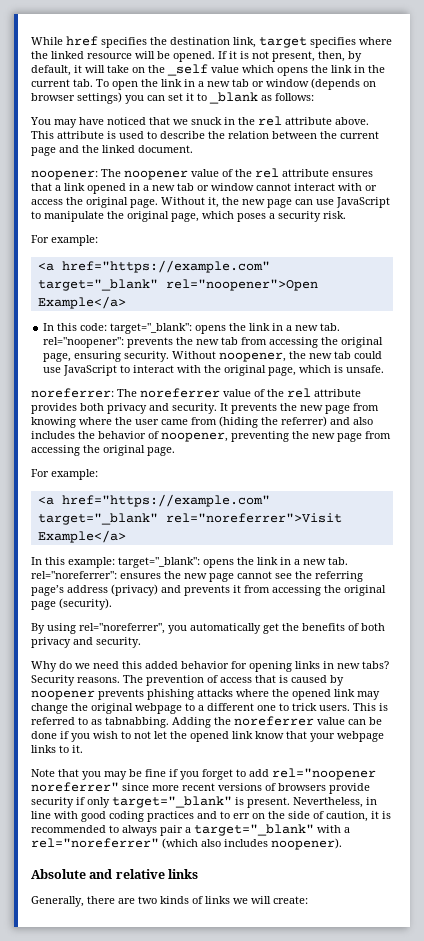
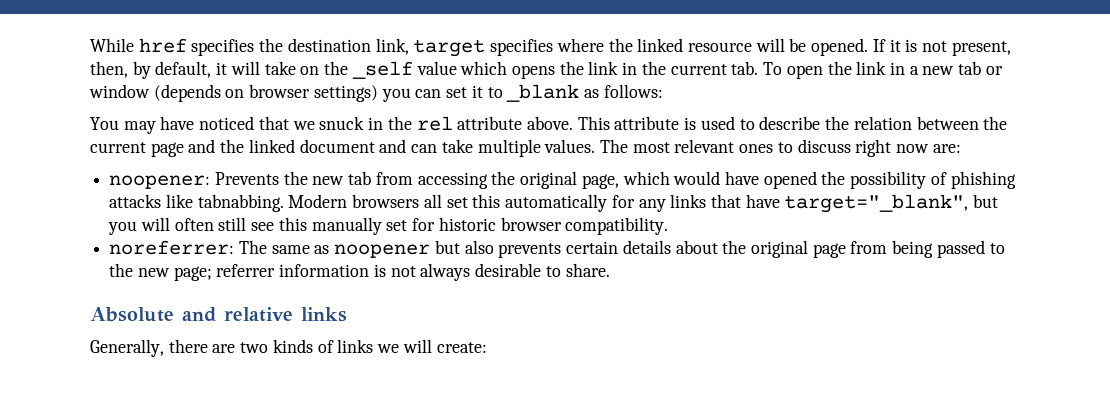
[138,145,193,153] [31,168,373,180] [31,183,377,194] [31,197,390,208] [31,211,346,222] [31,235,98,246] [37,260,270,273] [37,279,318,291] [37,296,126,309] [43,323,341,334] [43,337,174,348] document. // noopener: The noopener value of the rel attribute ensures that a link opened in a new tab or window cannot interact with or access the original page. Without it, the new page can use JavaScript to manipulate the original page, which poses a security risk. // For example: // <a href="https://example.com" target="_blank" rel="noopener">Open Example</a> // In this code: target="_blank": opens the link in a new tab. rel="noopener": prevents -> [299,139,961,157] [109,172,279,189] document and can take multiple values. The most relevant ones to discuss right now are: // noopener: Prevents
[74,351,383,362] [43,365,385,376] [31,388,361,398] [31,403,379,414] [31,416,373,428] [31,431,391,442] [31,445,175,456] [31,469,98,480] [37,494,270,507] [37,513,342,525] [37,530,126,543] [31,557,348,568] [31,571,363,582] [31,584,386,596] [31,598,112,610] [31,623,385,634] [31,637,141,648] [31,661,389,672] [31,675,344,686] [31,689,380,700] [31,703,388,714] [31,716,382,728] [31,731,384,742] [31,745,83,753] [31,768,376,780] [31,782,370,794] [31,796,377,808] [31,811,391,822] [31,824,350,836] [31,838,342,850] ensuring security. Without noopener, the new tab could use JavaScript to interact with the original page, which is unsafe. // noreferrer: The noreferrer value of the rel attribute provides both privacy and security. It prevents the new page from knowing where the user came from (hiding the referrer) and also includes the behavior of noopener, preventing the new page from accessing the original page. // For example: // <a href="https://example.com" target="_blank" rel="noreferrer">Visit Example</a> // In this example: target="_blank": opens the link in a new tab. rel="noreferrer": ensures the new page cannot see the referring page’s address (privacy) and prevents it from accessing the original page (security). // By using rel="noreferrer", you automatically get the benefits of both privacy and security. // Why do we need this added behavior for opening links in new tabs? Security reasons. The prevention of access that is caused by noopener prevents phishing attacks where the opened link may change the original webpage to a different one to trick users. This is referred to as tabnabbing. Adding the noreferrer value can be done if you wish to not let the opened link know that your webpage links to it. // Note that you may be fine if you forget to add rel="noopener noreferrer" since more recent versions of browsers provide security if only target="_blank" is present. Nevertheless, in line with good coding practices and to err on the side of caution, it is recommended to always pair a target="_blank" with a rel="noreferrer" (which also includes noopener). -> [622,171,1016,189] [109,194,999,213] [108,217,669,235] [109,240,1005,258] [109,263,610,281] which would have opened the possibility of phishing attacks like tabnabbing. Modern browsers all set this automatically for any links that have target="_blank", but you will often still see this manually set for historic browser compatibility. // noreferrer: The same as noopener but also prevents certain details about the original page from being passed to the new page; referrer information is not always desirable to share.

